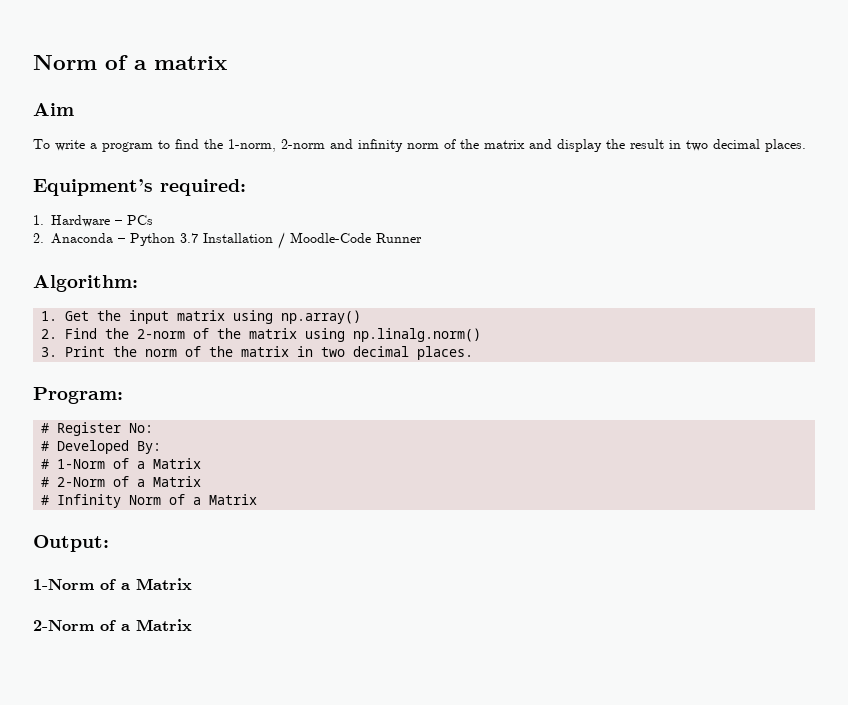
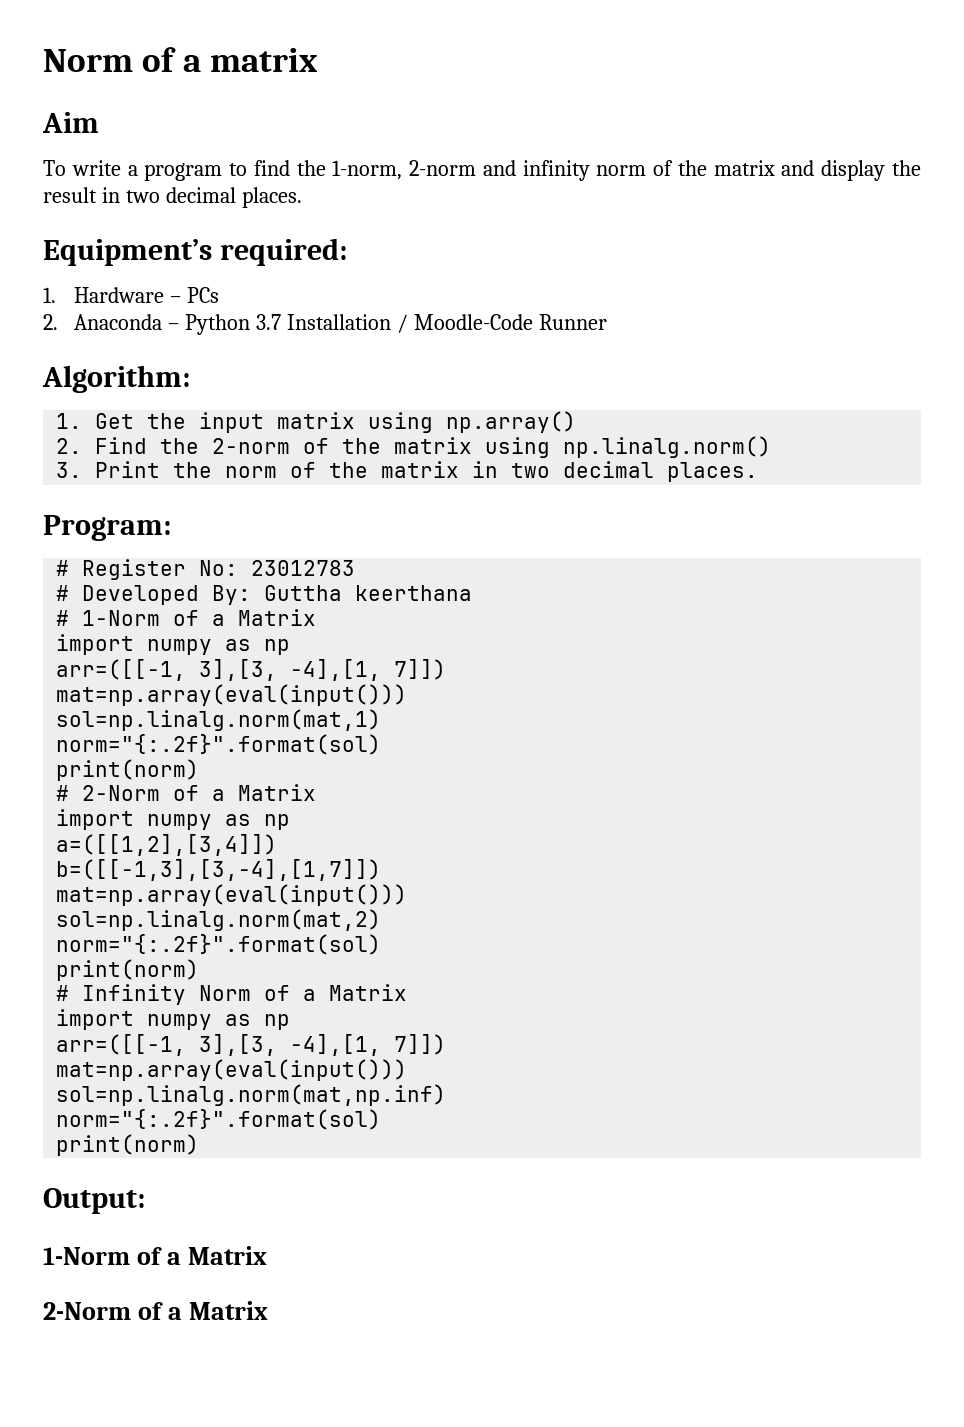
(154, 428) none -> [251,560,356,576] 23012783
(162, 447) none -> [264,585,473,601] Guttha keerthana
(202, 463) none -> [56,634,291,655] [56,659,447,681] [56,684,408,706] [56,709,382,731] [56,734,382,755] [56,759,200,781] // import numpy as np // arr=([[-1, 3],[3, -4],[1, 7]]) // mat=np.array(eval(input())) // sol=np.linalg.norm(mat,1) // norm="{:.2f}".format(sol) // print(norm)
(202, 481) none -> [56,809,291,830] [56,834,278,856] [56,859,382,881] [56,884,408,906] [56,909,382,931] [56,934,382,955] [56,959,200,981] // import numpy as np // a=([[1,2],[3,4]]) // b=([[-1,3],[3,-4],[1,7]]) // mat=np.array(eval(input())) // sol=np.linalg.norm(mat,2) // norm="{:.2f}".format(sol) // print(norm)
(258, 499) none -> [56,1009,291,1030] [56,1034,447,1056] [56,1059,408,1081] [56,1084,447,1106] [56,1109,382,1130] [56,1134,200,1156] // import numpy as np // arr=([[-1, 3],[3, -4],[1, 7]]) // mat=np.array(eval(input())) // sol=np.linalg.norm(mat,np.inf) // norm="{:.2f}".format(sol) // print(norm)

